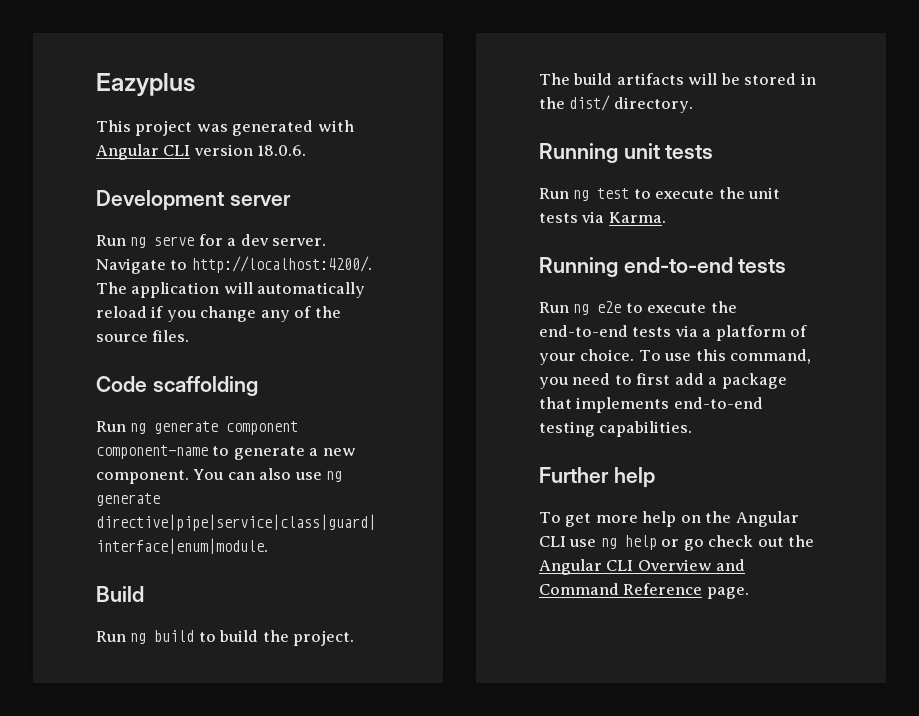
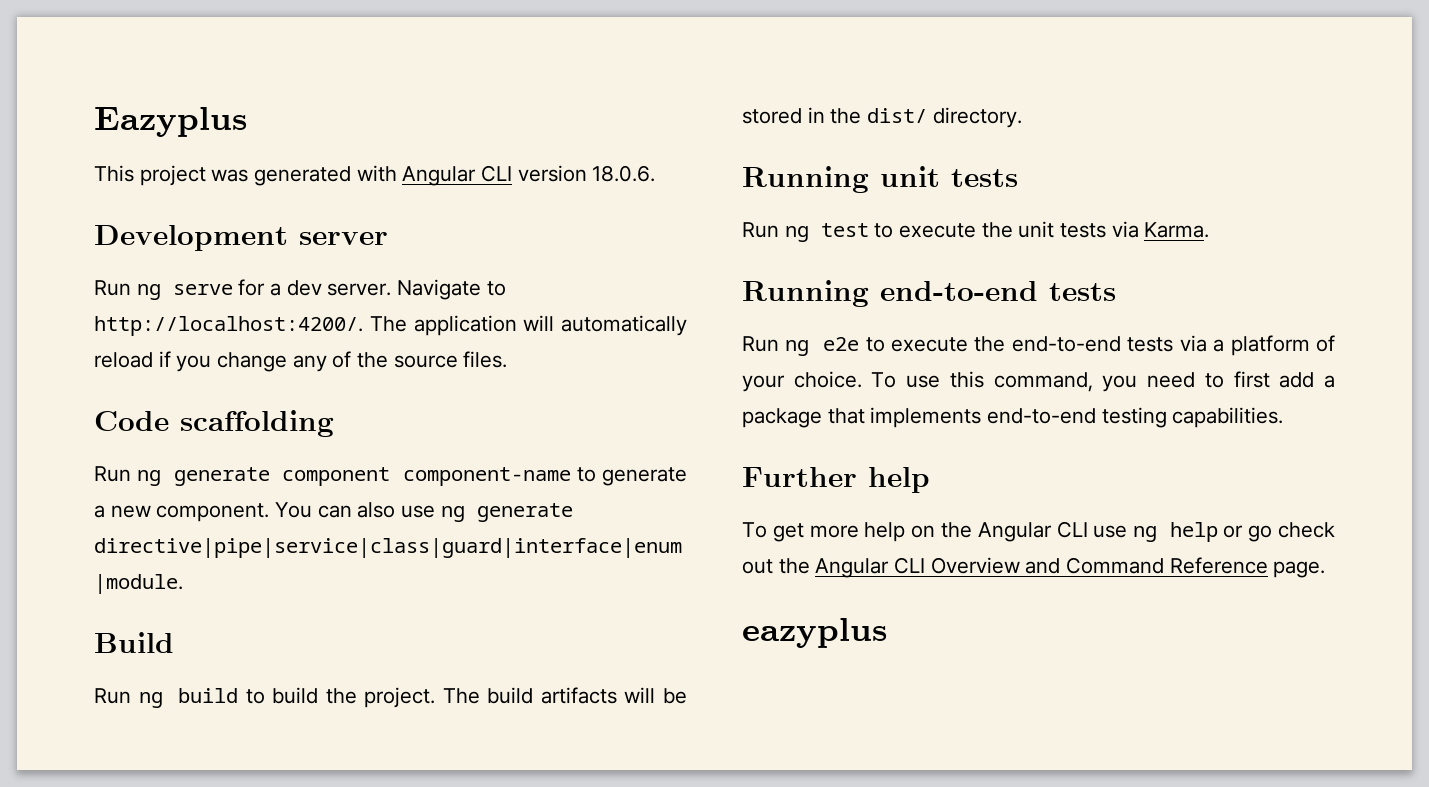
(749, 593) none -> [742,618,887,648] // eazyplus

